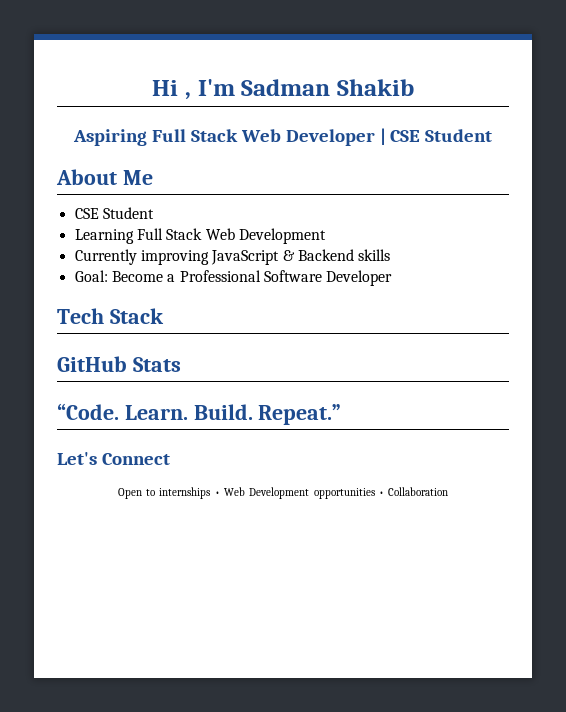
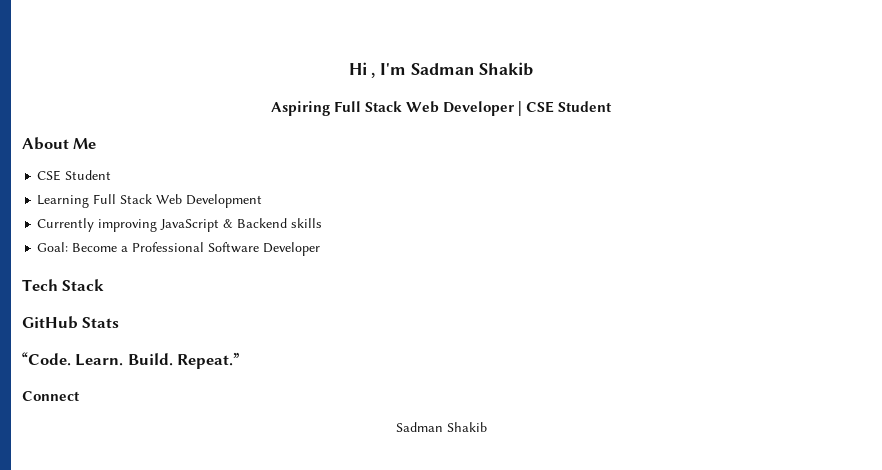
[57,452,97,465] Let's -> (240, 360) none
[117,487,449,499] Open to internships • Web Development opportunities • Collaboration -> [395,422,487,432] Sadman Shakib

